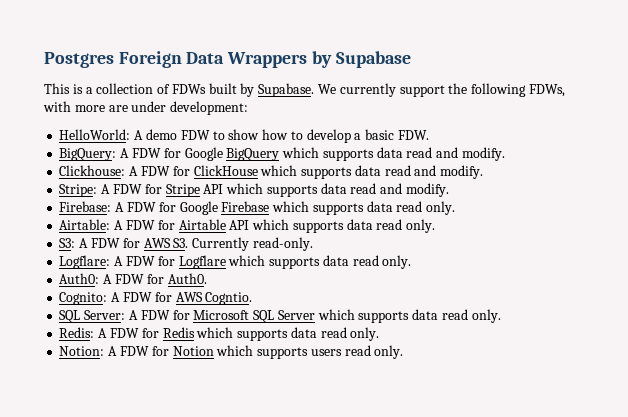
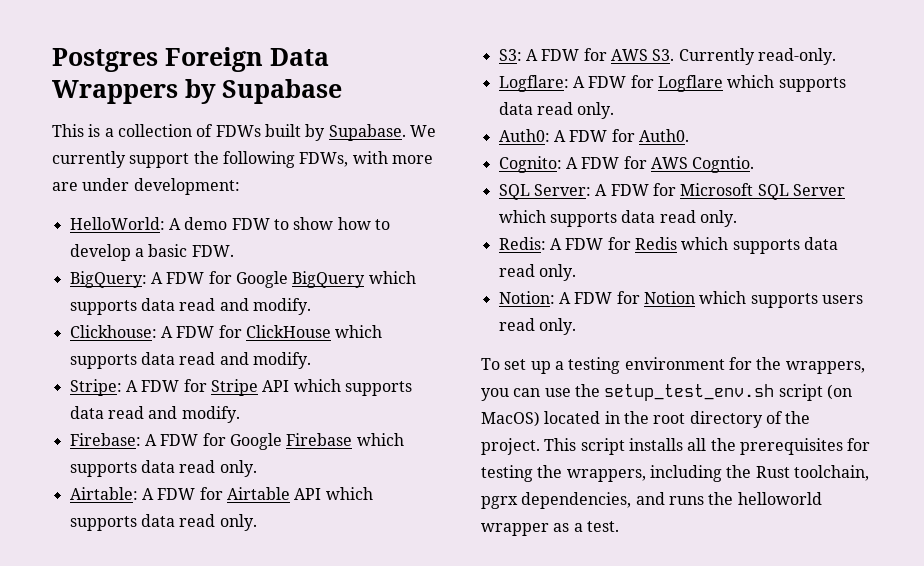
(404, 352) none -> [481,357,865,374] [481,384,852,401] [481,411,811,428] [481,438,871,455] [481,465,869,482] [481,492,822,509] [481,521,619,536] // To set up a testing environment for the wrappers, you can use the setup_test_env.sh script (on MacOS) located in the root directory of the project. This script installs all the prerequisites for testing the wrappers, including the Rust toolchain, pgrx dependencies, and runs the helloworld wrapper as a test.

